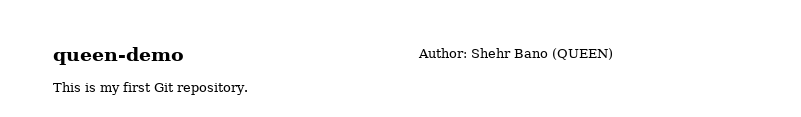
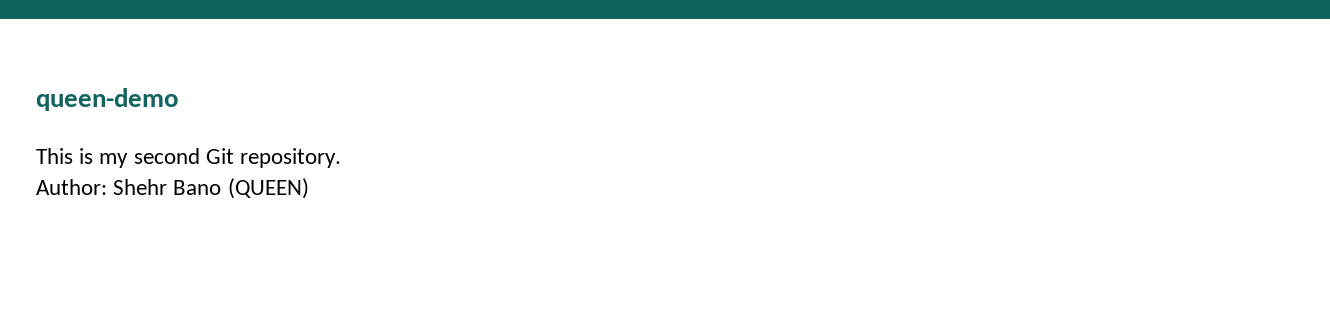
[123,82,151,92] first -> [133,148,200,164] second

